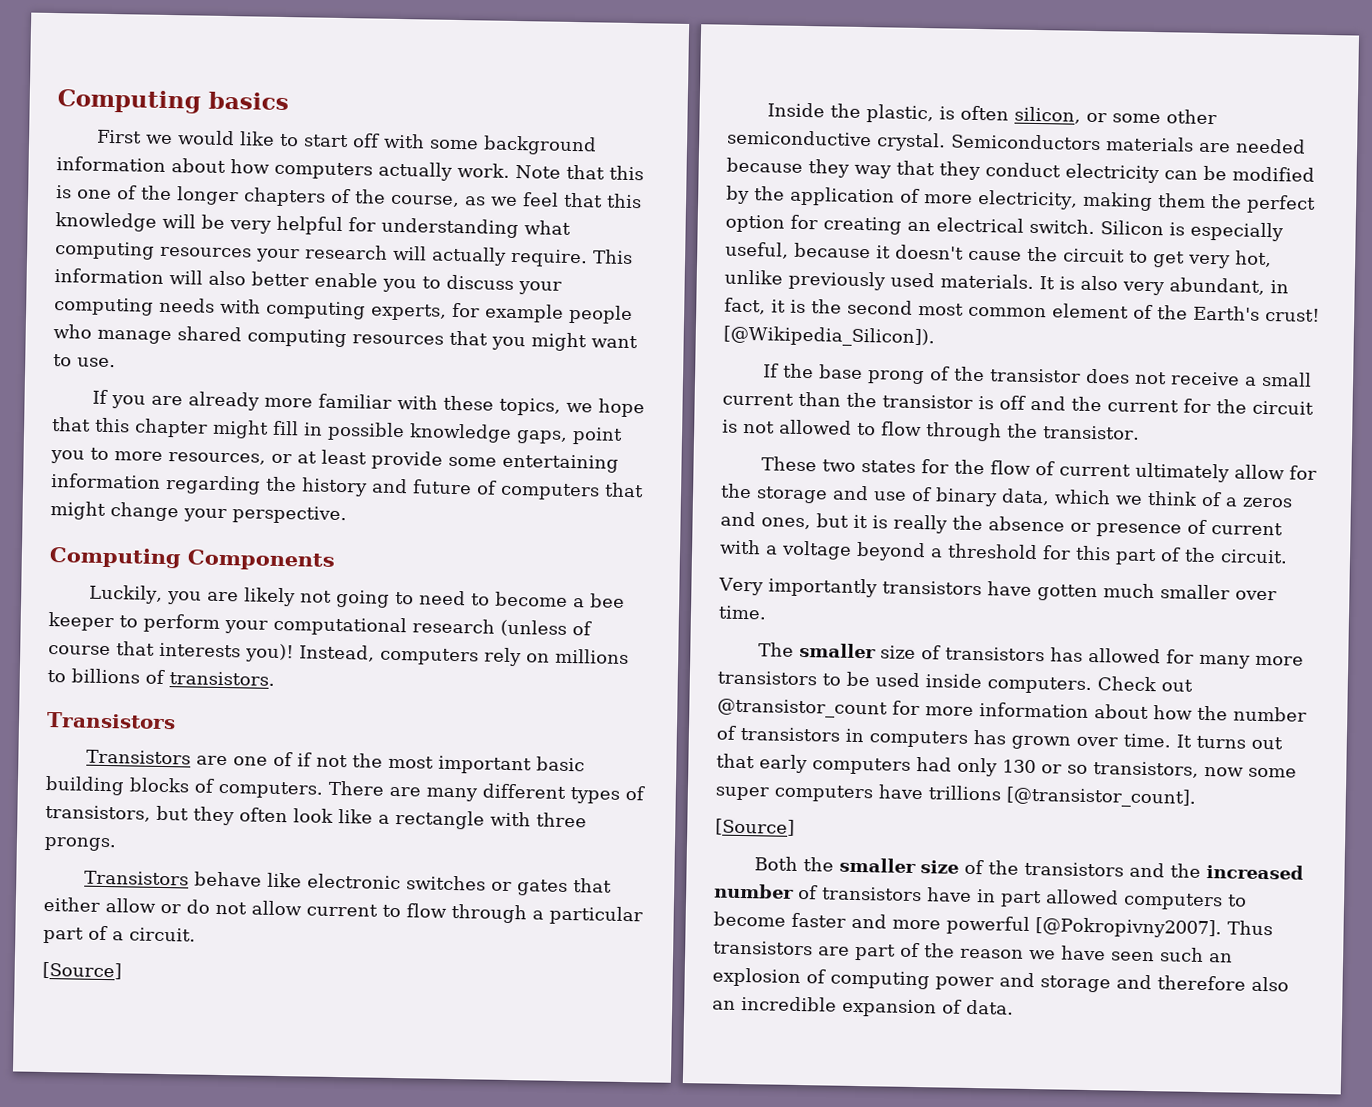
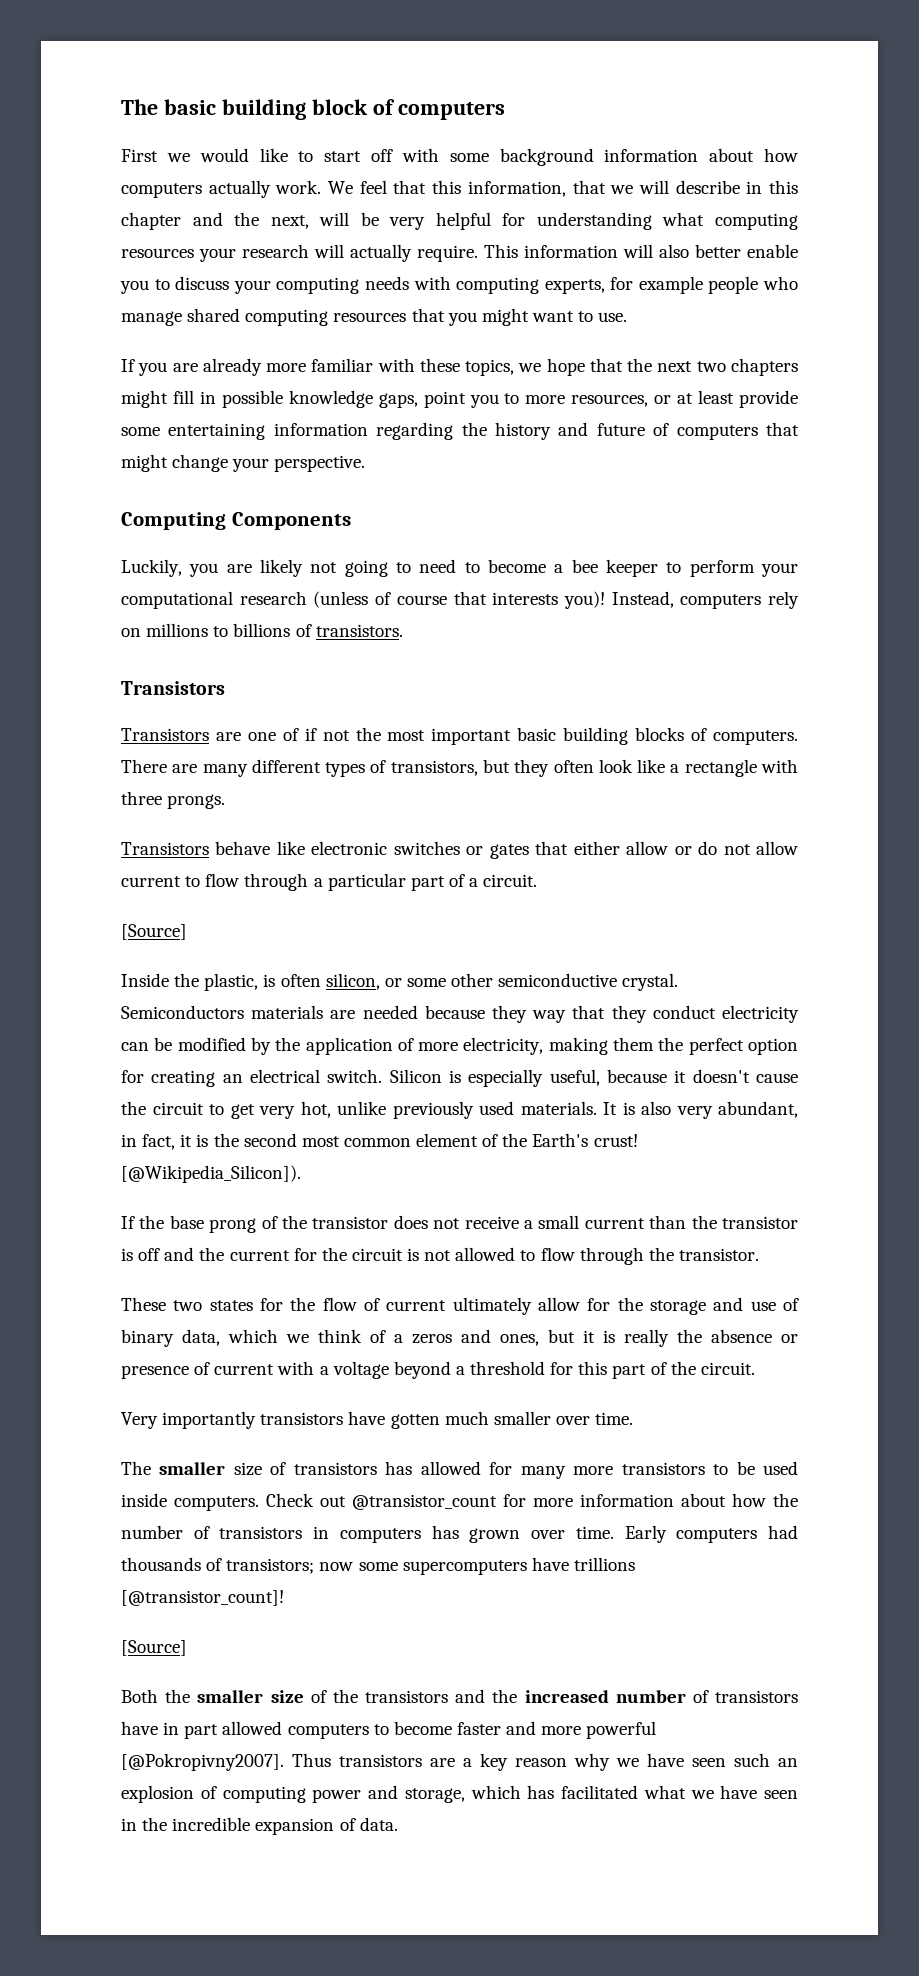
[57,89,289,114] Computing basics -> [121,99,505,120] The basic building block of computers
[515,164,644,181] [56,185,642,209] [55,212,157,232] Note that this is one of the longer chapters of the course, as we feel that this knowledge -> [328,180,798,197] [121,212,309,230] We feel that this information, that we will describe in this chapter and the next,
[95,417,208,438] this chapter -> [627,358,798,376] the next two chapters
[1176,734,1283,750] [716,753,1297,778] [715,784,874,803] It turns out that early computers had only 130 or so transistors, now some super computers -> [624,1525,799,1543] [121,1557,527,1575] Early computers had thousands of transistors; now some supercomputers
[1006,786,1196,808] [@transistor_count]. -> [121,1590,284,1606] [@transistor_count]!
[855,942,1024,961] part of the reason -> [463,1753,610,1771] a key reason why
[1040,974,1289,993] [712,1000,736,1010] storage and therefore also an -> [404,1785,798,1803] [121,1817,168,1831] storage, which has facilitated what we have seen in the

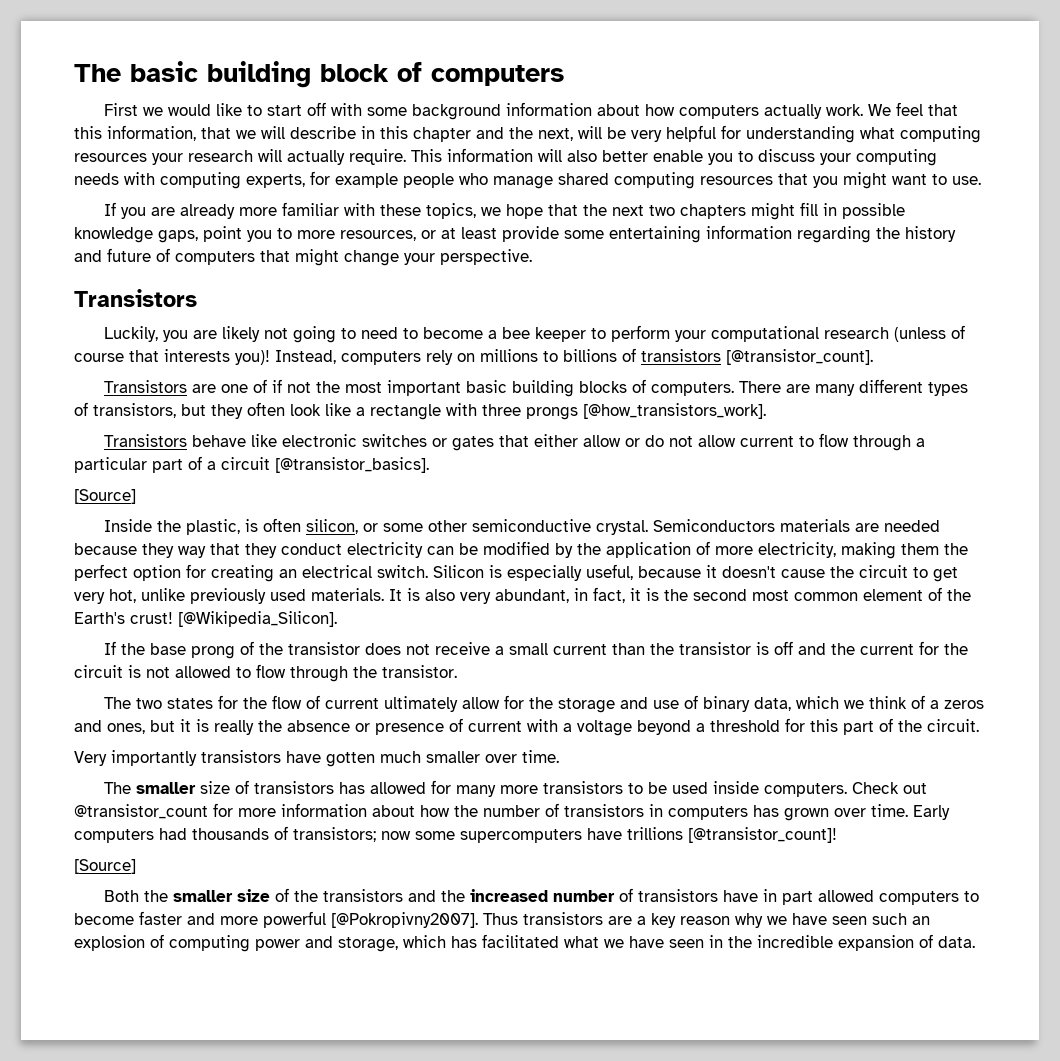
[121,512,351,530] Computing Components -> [74,289,197,307] Transistors
[315,624,403,637] [121,681,225,695] transistors. // Transistors -> [641,349,873,365] transistors [@transistor_count].
[167,794,226,809] prongs. -> [526,403,766,420] prongs [@how_transistors_work].
[483,874,538,887] circuit. -> [221,457,429,473] circuit [@transistor_basics].
[121,1165,301,1183] [@Wikipedia_Silicon]). -> [178,611,337,627] [@Wikipedia_Silicon].
[121,1297,166,1311] These -> [104,697,132,709] The

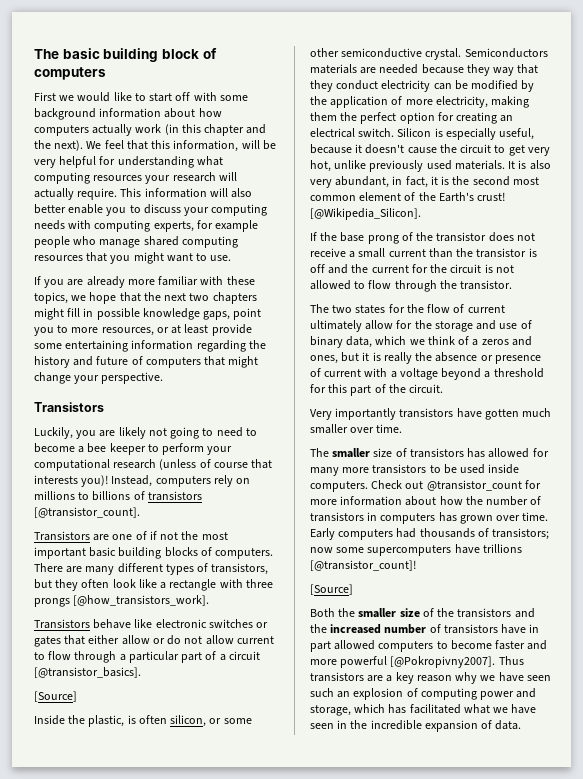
[826,104,864,116] work. -> [135,124,267,136] [34,140,84,151] work (in this chapter and the next).
[201,126,573,142] that we will describe in this chapter and the next, -> (239, 146) none

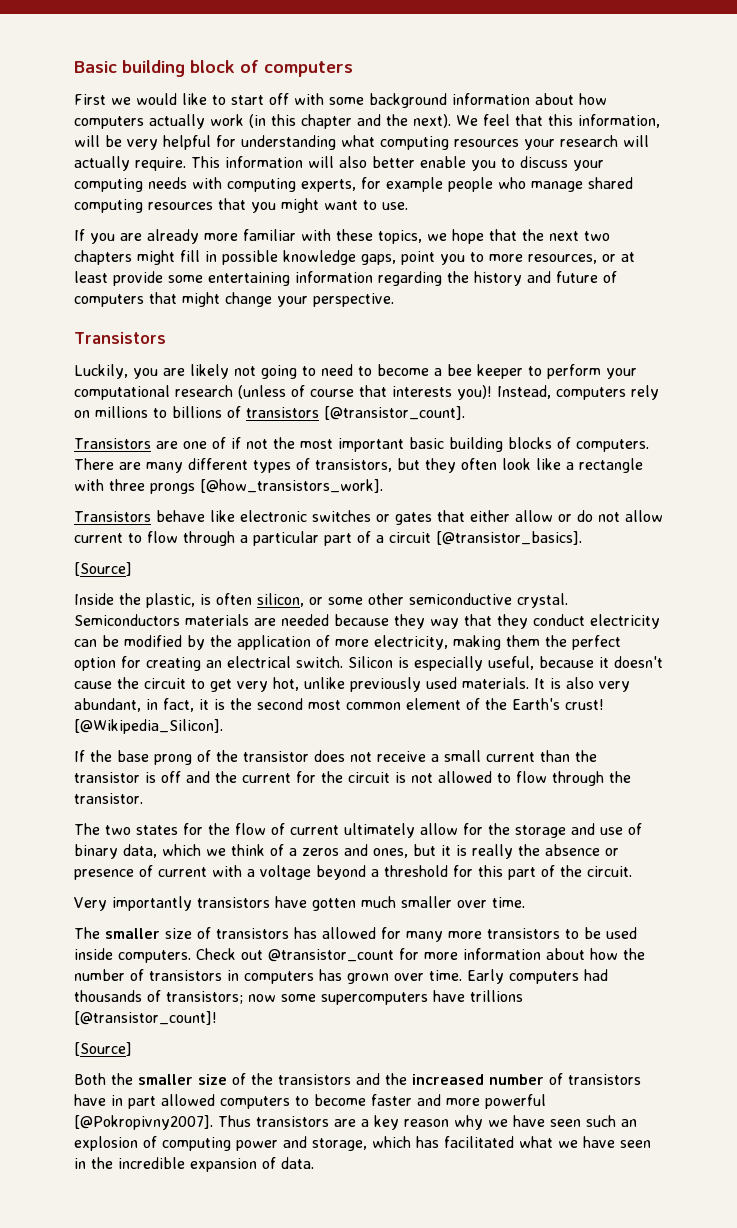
[34,48,100,59] The basic -> [74,61,117,73] Basic

